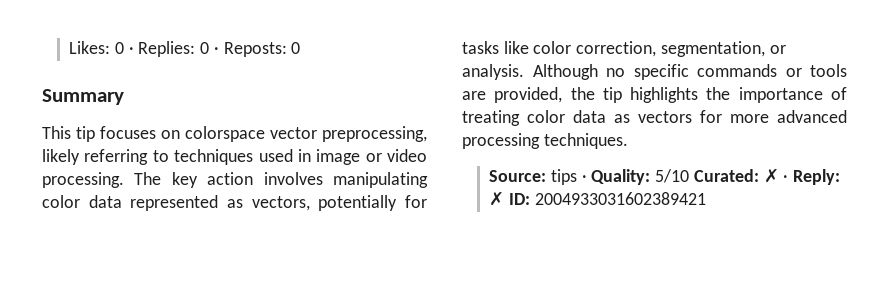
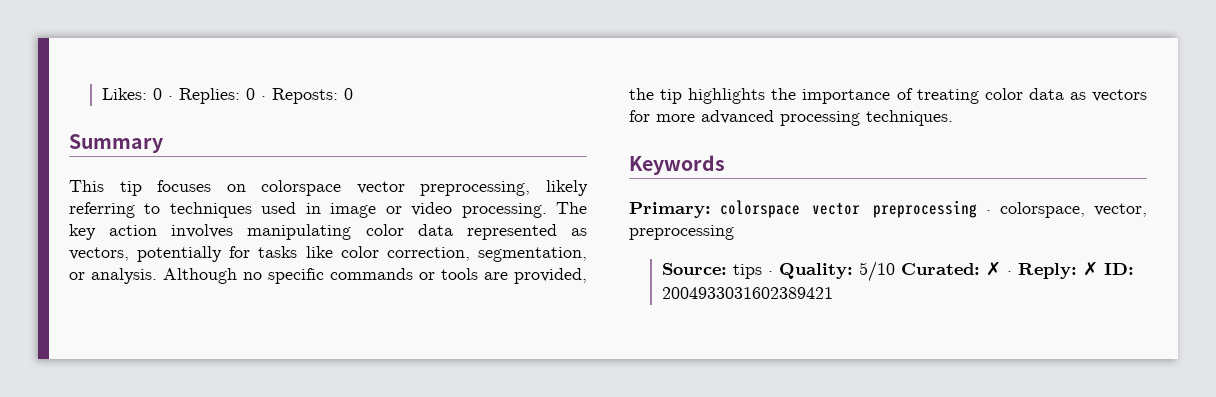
(628, 141) none -> [629,155,725,175] [629,200,1147,218] [629,225,734,240] // Keywords // Primary: colorspace vector preprocessing · colorspace, vector, preprocessing

